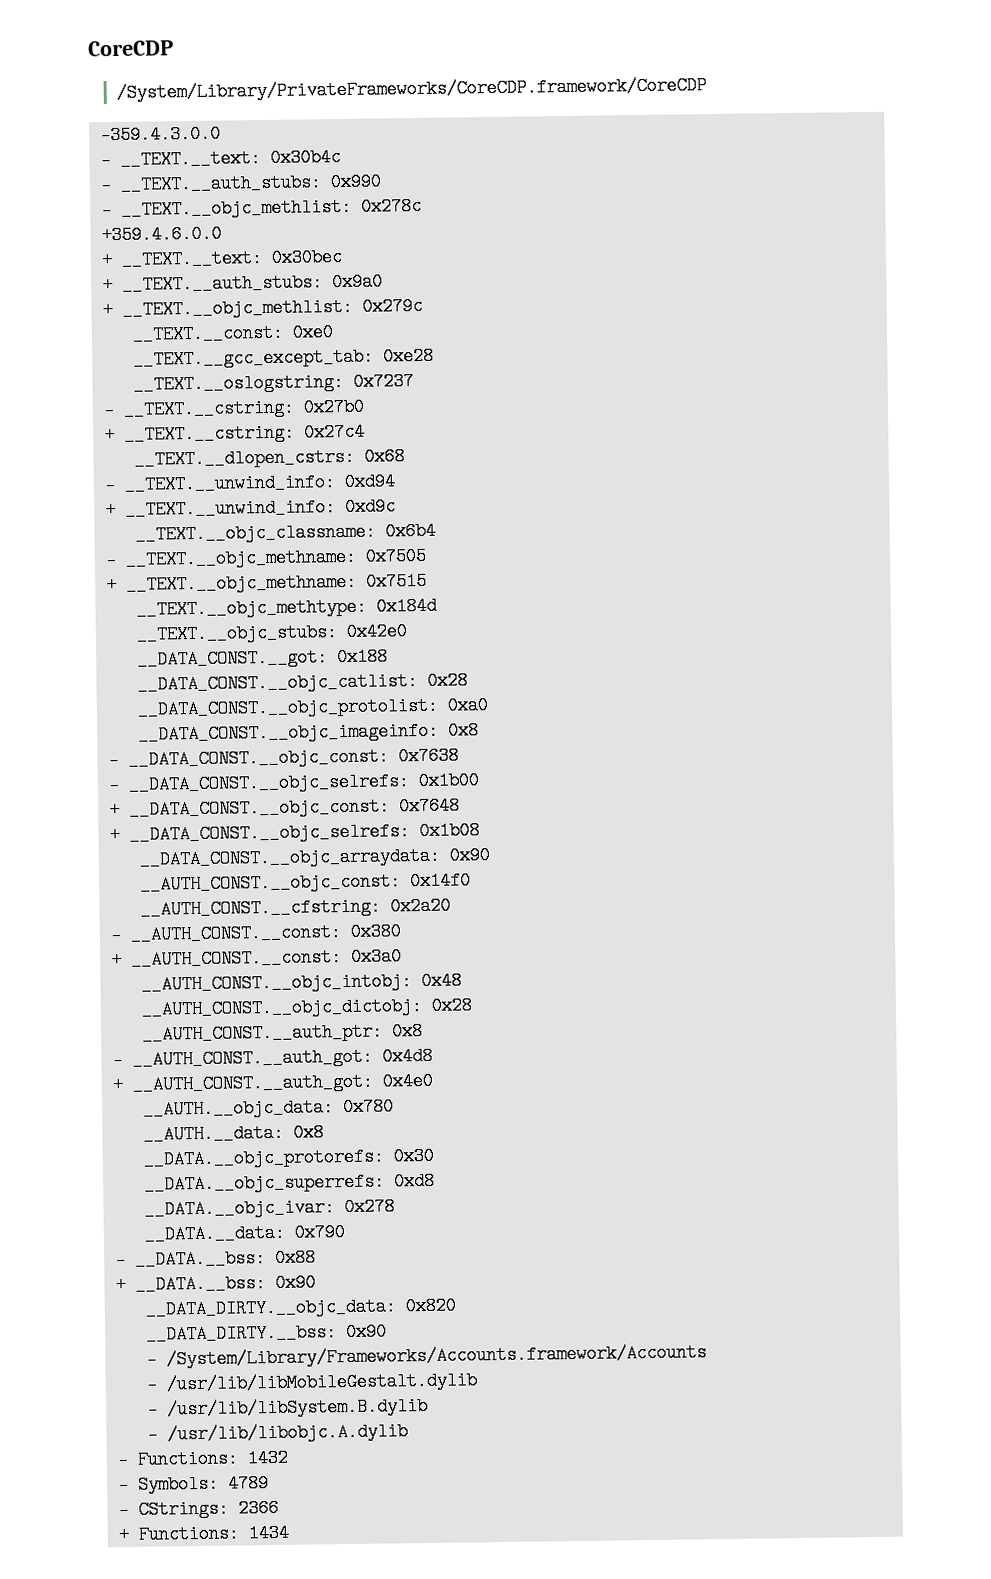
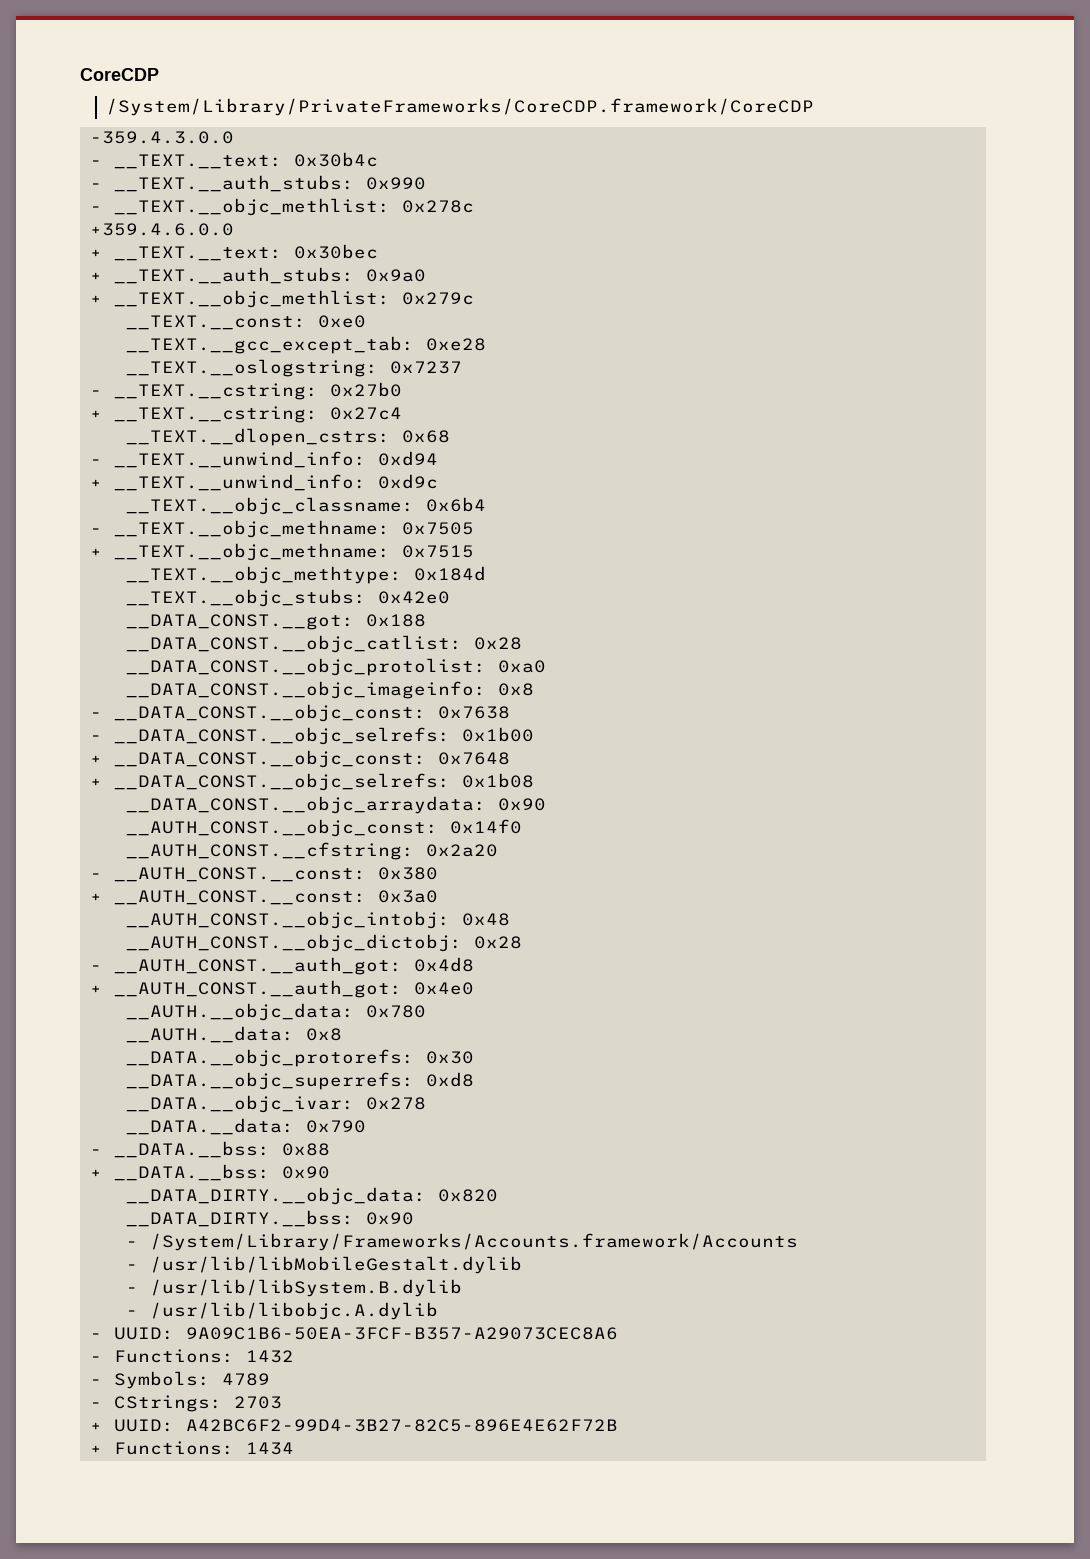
[142,1021,424,1044] // __AUTH_CONST.__auth_ptr: 0x8 -> (522, 942) none
(409, 1433) none -> [89,1327,618,1340] // - UUID: 9A09C1B6-50EA-3FCF-B357-A29073CEC8A6
[238,1498,280,1518] 2366 -> [233,1396,282,1409] [89,1419,618,1432] 2703 // + UUID: A42BC6F2-99D4-3B27-82C5-896E4E62F72B

